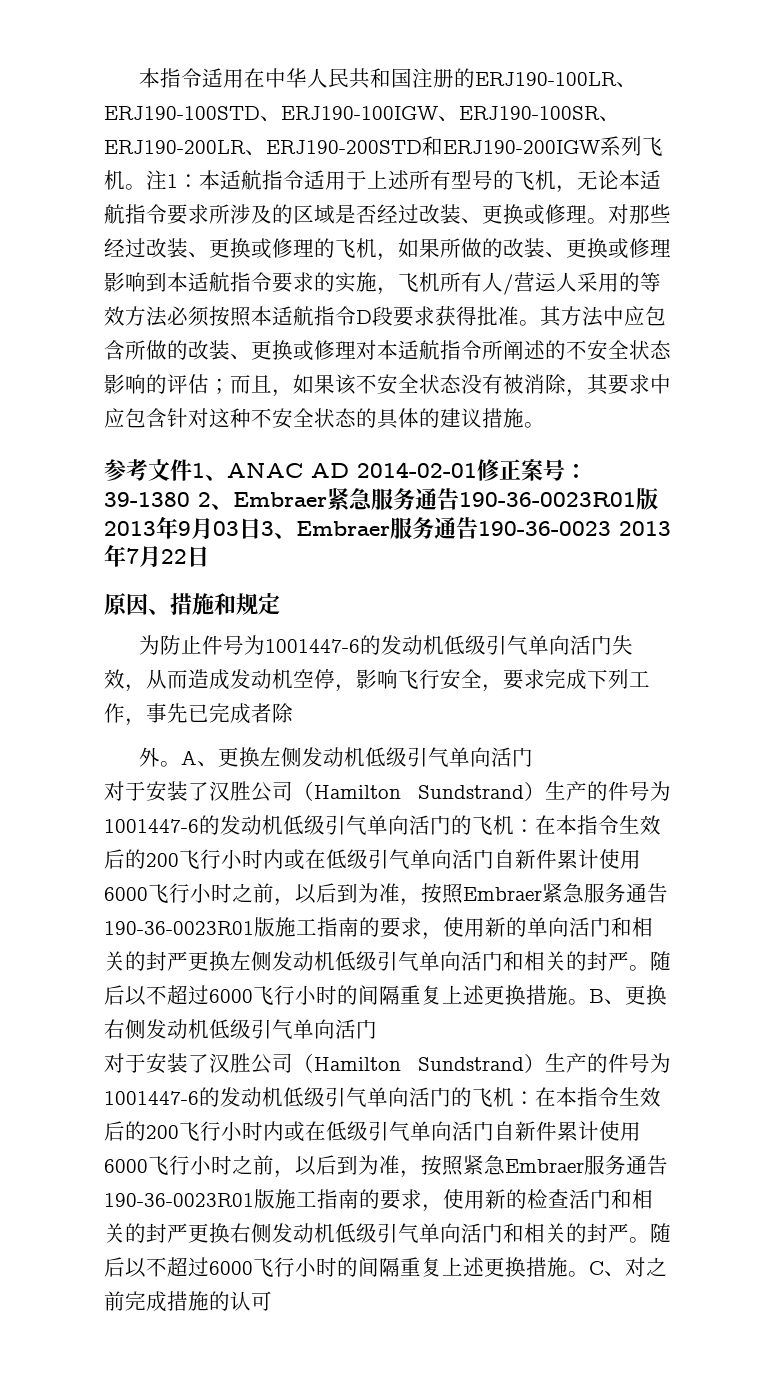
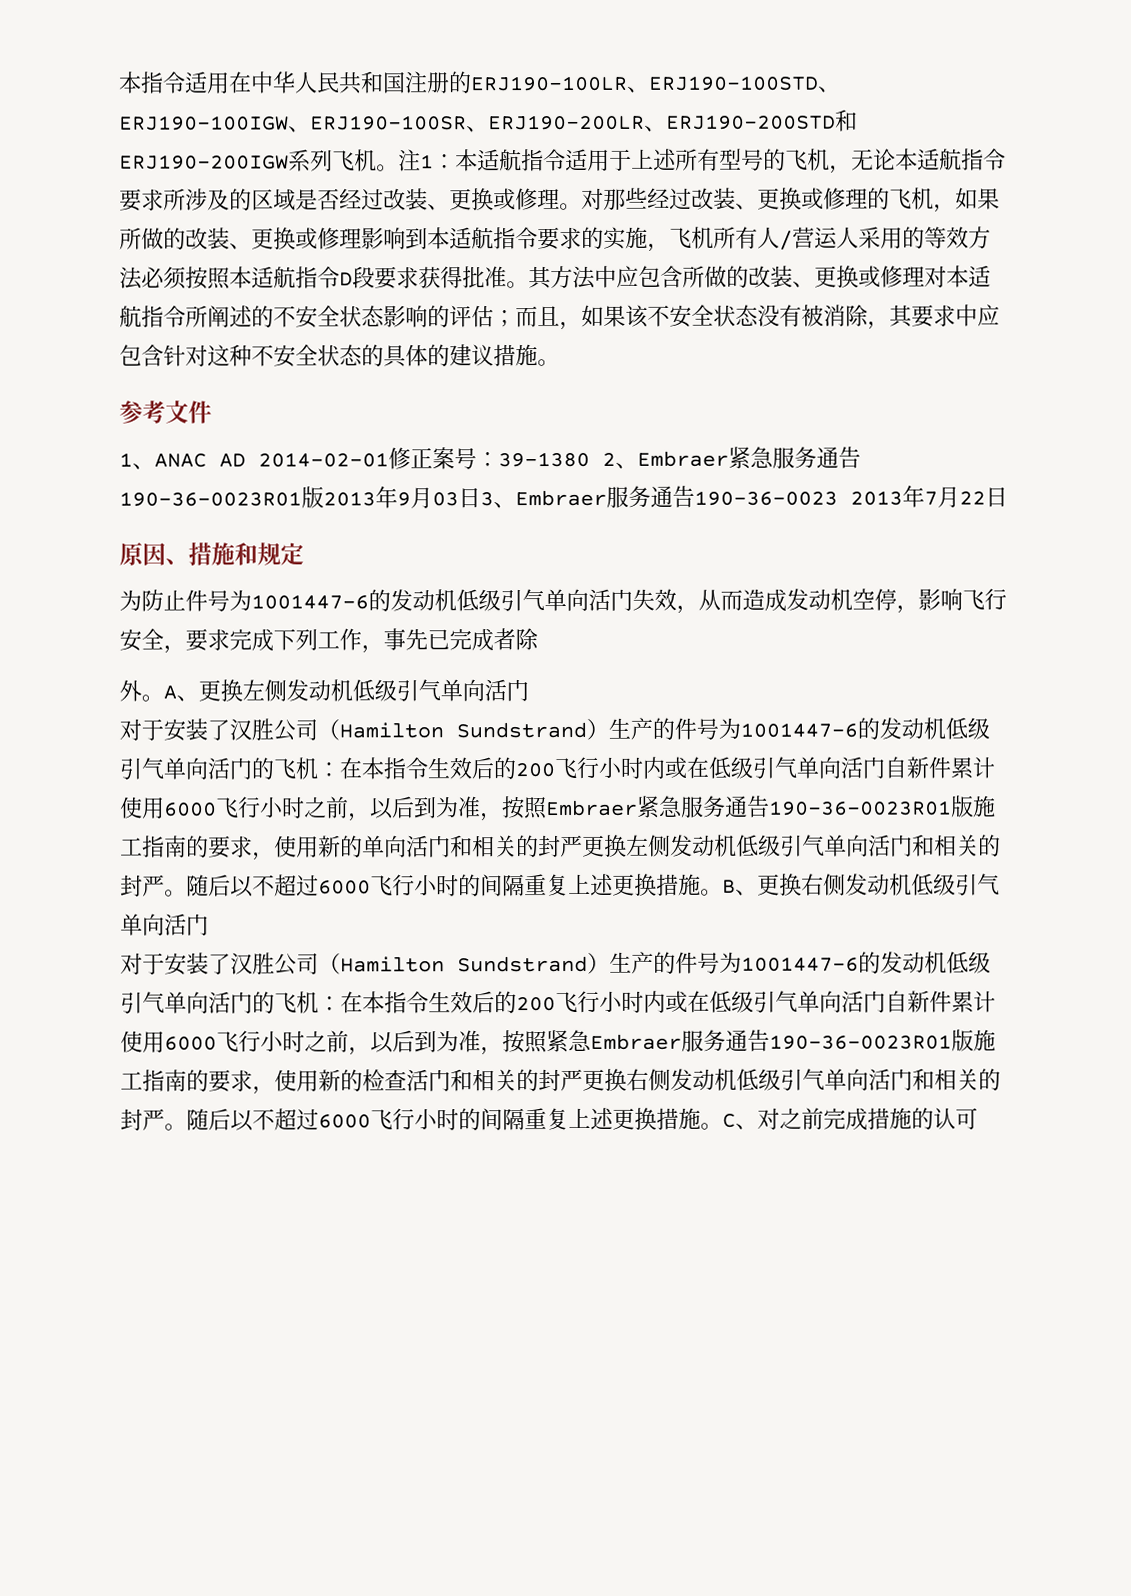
(192, 470) none -> (212, 412) //

